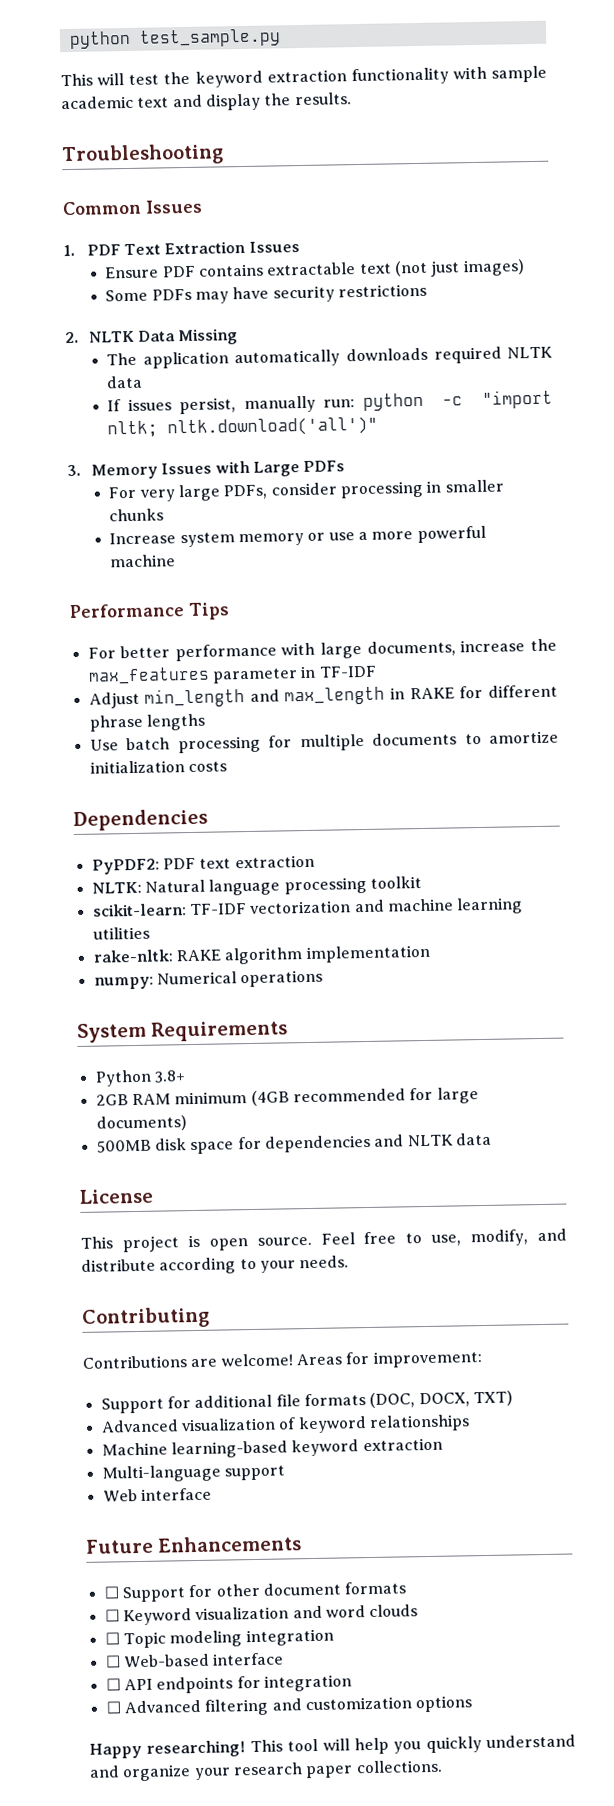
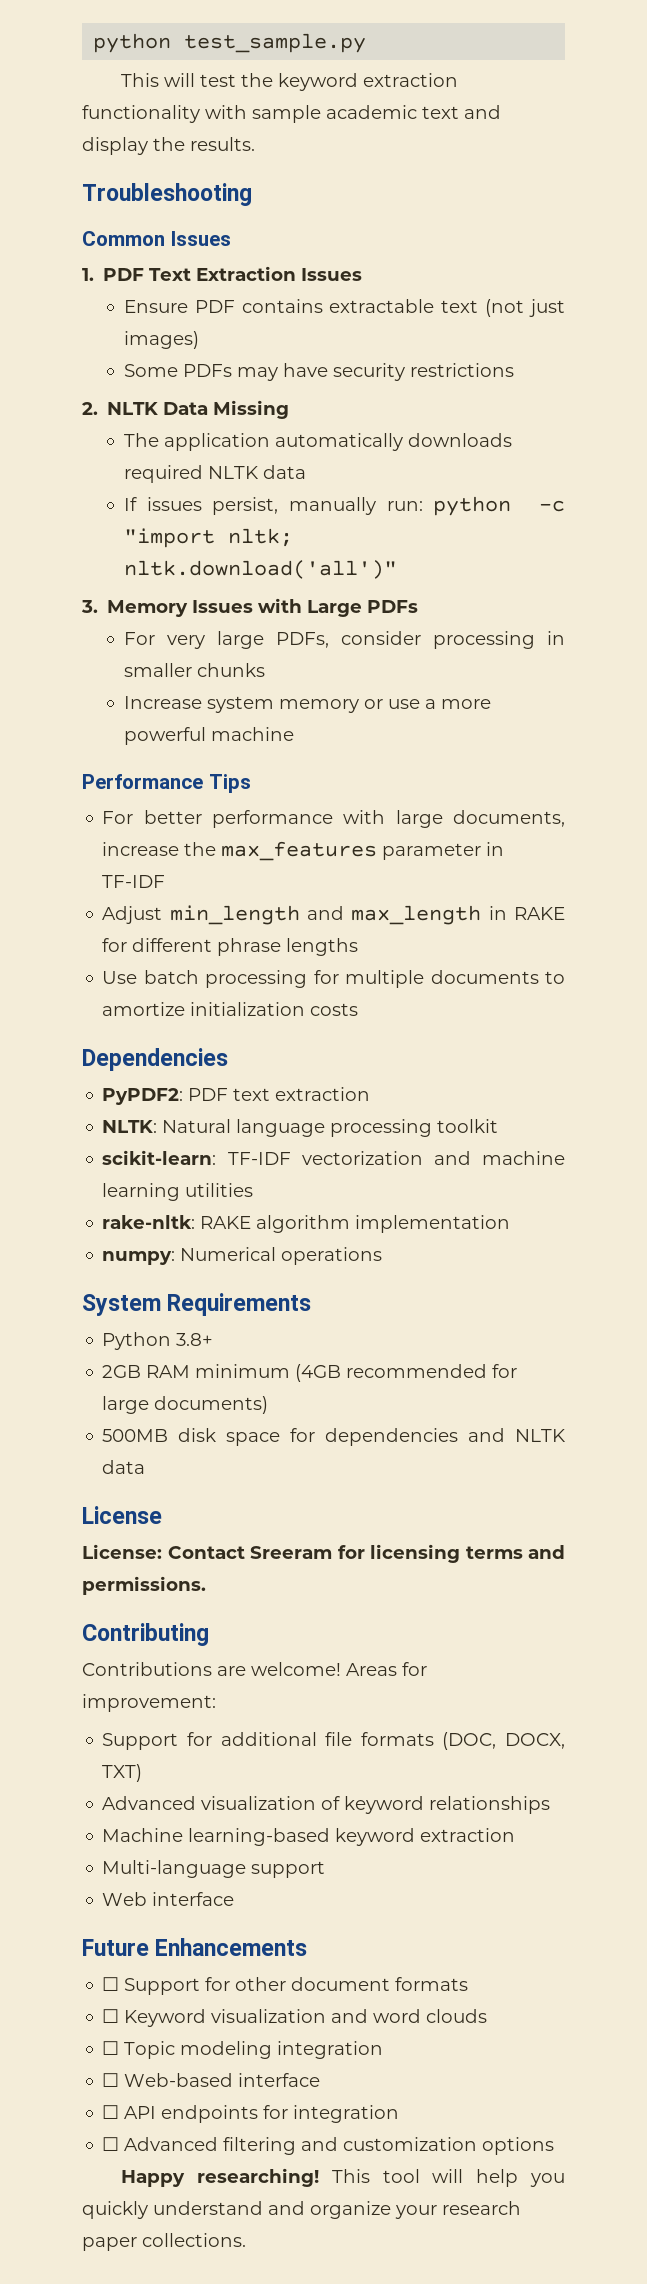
[80,1228,567,1253] [81,1255,350,1275] This project is open source. Feel free to use, modify, and distribute according to your needs. -> [82,1544,565,1563] [82,1576,206,1595] License: Contact Sreeram for licensing terms and permissions.

